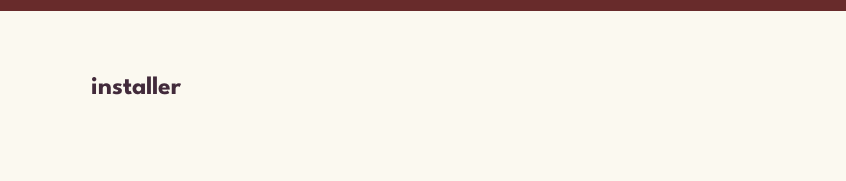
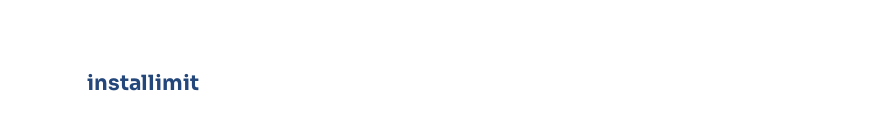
[91,76,182,95] installer -> [87,73,199,91] installimit

